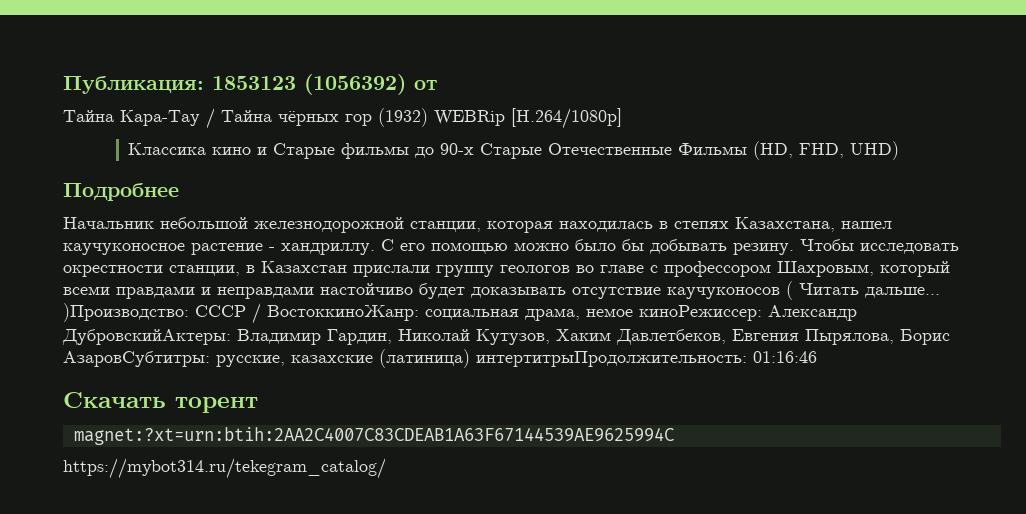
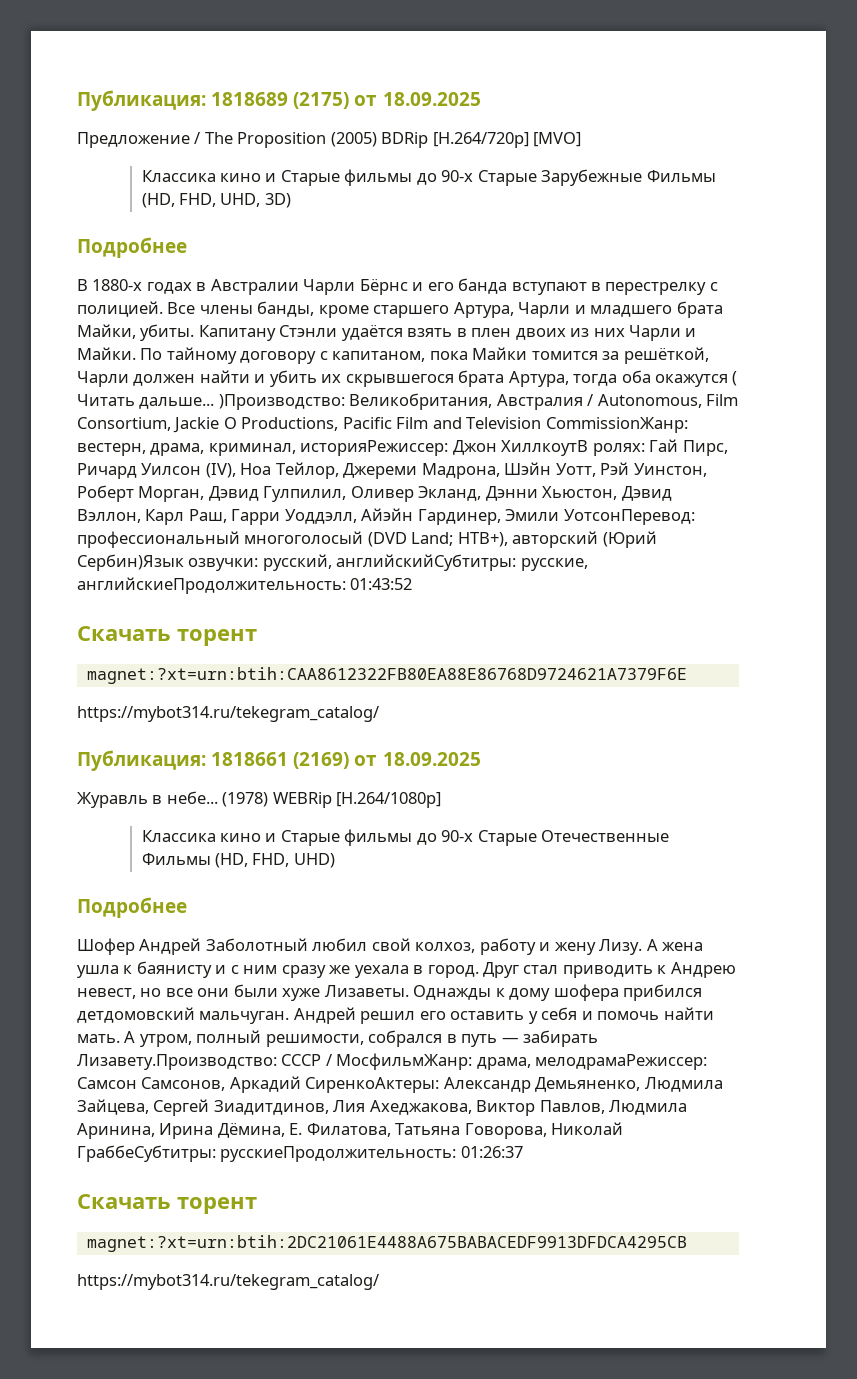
[63,74,437,95] [63,108,428,129] Публикация: 1853123 (1056392) от // Тайна Кара-Тау / Тайна чёрных гор (1932) -> [77,90,481,111] [77,132,582,148] [141,169,716,186] [141,193,291,208] [77,237,187,258] [77,278,718,295] [77,301,723,318] [77,324,697,341] [77,347,709,364] [77,370,738,387] [77,393,739,410] [77,417,688,433] [77,439,728,456] [77,462,707,479] [77,485,672,502] [77,508,695,525] [77,531,657,548] [77,554,588,571] [77,577,413,594] [77,626,257,646] [86,667,687,684] [77,706,379,722] [77,750,481,771] [77,791,269,808] Публикация: 1818689 (2175) от 18.09.2025 // Предложение / The Proposition (2005) BDRip [H.264/720p] [MVO] // Классика кино и Старые фильмы до 90-х Старые Зарубежные Фильмы (HD, FHD, UHD, 3D) // Подробнее // В 1880-х годах в Австралии Чарли Бёрнс и его банда вступают в перестрелку с полицией. Все члены банды, кроме старшего Артура, Чарли и младшего брата Майки, убиты. Капитану Стэнли удаётся взять в плен двоих из них Чарли и Майки. По тайному договору с капитаном, пока Майки томится за решёткой, Чарли должен найти и убить их скрывшегося брата Артура, тогда оба окажутся ( Читать дальше... )Производство: Великобритания, Австралия / Autonomous, Film Consortium, Jackie O Productions, Pacific Film and Television CommissionЖанр: вестерн, драма, криминал, историяРежиссер: Джон ХиллкоутВ ролях: Гай Пирс, Ричард Уилсон (IV), Ноа Тейлор, Джереми Мадрона, Шэйн Уотт, Рэй Уинстон, Роберт Морган, Дэвид Гулпилил, Оливер Экланд, Дэнни Хьюстон, Дэвид Вэллон, Карл Раш, Гарри Уоддэлл, Айэйн Гардинер, Эмили УотсонПеревод: профессиональный многоголосый (DVD Land; HTB+), авторский (Юрий Сербин)Язык озвучки: русский, английскийСубтитры: русские, английскиеПродолжительность: 01:43:52 // Скачать торент // magnet:?xt=urn:btih:CAA8612322FB80EA88E86768D9724621A7379F6E // https://mybot314.ru/tekegram_catalog/ // Публикация: 1818661 (2169) от 18.09.2025 // Журавль в небе... (1978)
[63,217,892,233] [63,239,959,255] [63,261,950,277] [63,281,940,300] [63,303,857,324] [62,329,950,345] [63,349,817,368] [63,392,258,413] [73,427,674,445] Начальник небольшой железнодорожной станции, которая находилась в степях Казахстана, нашел каучуконосное растение - хандриллу. С его помощью можно было бы добывать резину. Чтобы исследовать окрестности станции, в Казахстан прислали группу геологов во главе с профессором Шахровым, который всеми правдами и неправдами настойчиво будет доказывать отсутствие каучуконосов ( Читать дальше... )Производство: СССР / ВостоккиноЖанр: социальная драма, немое киноРежиссер: Александр ДубровскийАктеры: Владимир Гардин, Николай Кутузов, Хаким Давлетбеков, Евгения Пырялова, Борис АзаровСубтитры: русские, казахские (латиница) интертитрыПродолжительность: 01:16:46 // Скачать торент // magnet:?xt=urn:btih:2AA2C4007C83CDEAB1A63F67144539AE9625994C -> [77,938,704,955] [77,961,736,978] [77,984,703,1001] [77,1007,714,1024] [77,1030,599,1047] [77,1053,708,1070] [77,1076,723,1093] [77,1099,688,1116] [77,1122,624,1139] [77,1145,523,1162] [77,1194,257,1214] [86,1235,687,1252] Шофер Андрей Заболотный любил свой колхоз, работу и жену Лизу. А жена ушла к баянисту и с ним сразу же уехала в город. Друг стал приводить к Андрею невест, но все они были хуже Лизаветы. Однажды к дому шофера прибился детдомовский мальчуган. Андрей решил его оставить у себя и помочь найти мать. А утром, полный решимости, собрался в путь — забирать Лизавету.Производство: СССР / МосфильмЖанр: драма, мелодрамаРежиссер: Самсон Самсонов, Аркадий СиренкоАктеры: Александр Демьяненко, Людмила Зайцева, Сергей Зиадитдинов, Лия Ахеджакова, Виктор Павлов, Людмила Аринина, Ирина Дёмина, Е. Филатова, Татьяна Говорова, Николай ГраббеСубтитры: русскиеПродолжительность: 01:26:37 // Скачать торент // magnet:?xt=urn:btih:2DC21061E4488A675BABACEDF9913DFDCA4295CB

